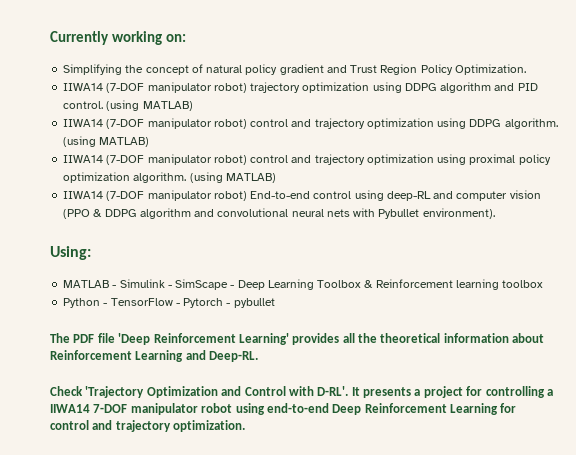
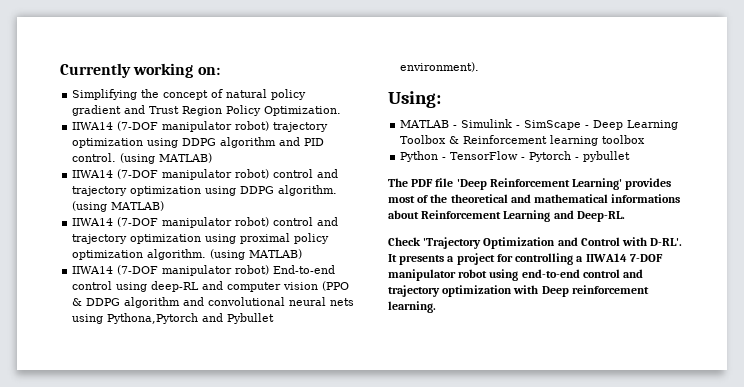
[353,208,376,217] with -> [72,313,224,324] using Pythona,Pytorch and
[342,333,509,343] all the theoretical information -> [388,194,681,203] most of the theoretical and mathematical informations
[332,403,517,415] [50,420,246,432] Deep Reinforcement Learning for control and trajectory optimization. -> [582,269,644,278] [388,285,649,297] [388,301,436,313] control and trajectory optimization with Deep reinforcement learning.

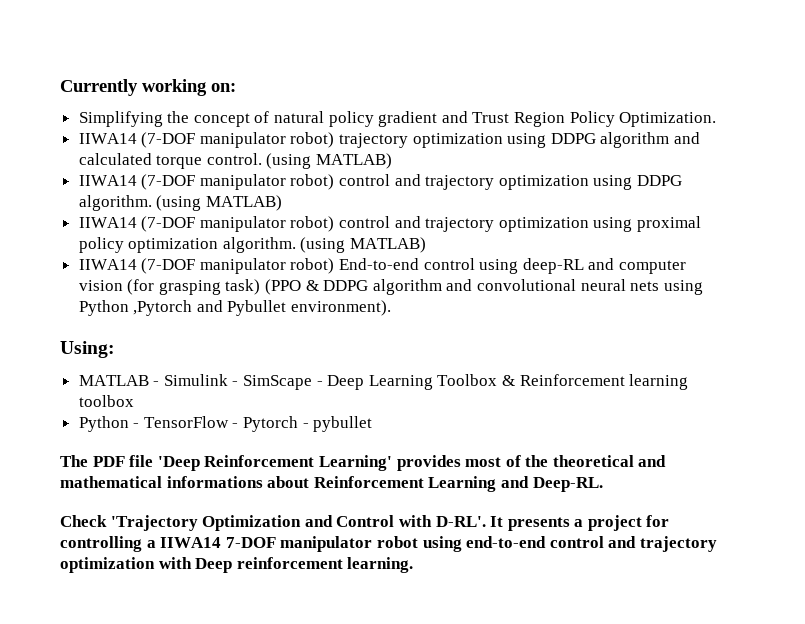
[304,138,325,146] PID -> [78,153,203,169] calculated torque
(319, 286) none -> [127,279,261,295] (for grasping task)
[107,313,199,324] Pythona,Pytorch -> [78,300,193,316] Python ,Pytorch

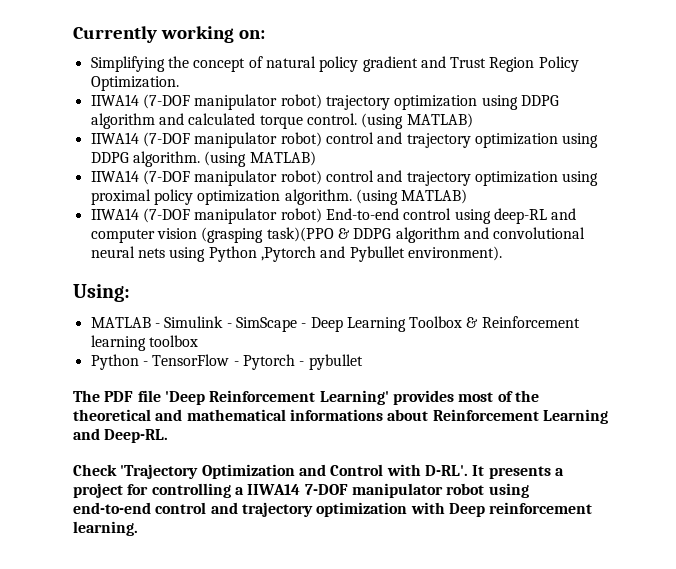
[127,279,302,295] (for grasping task) (PPO -> [201,227,334,243] (grasping task)(PPO

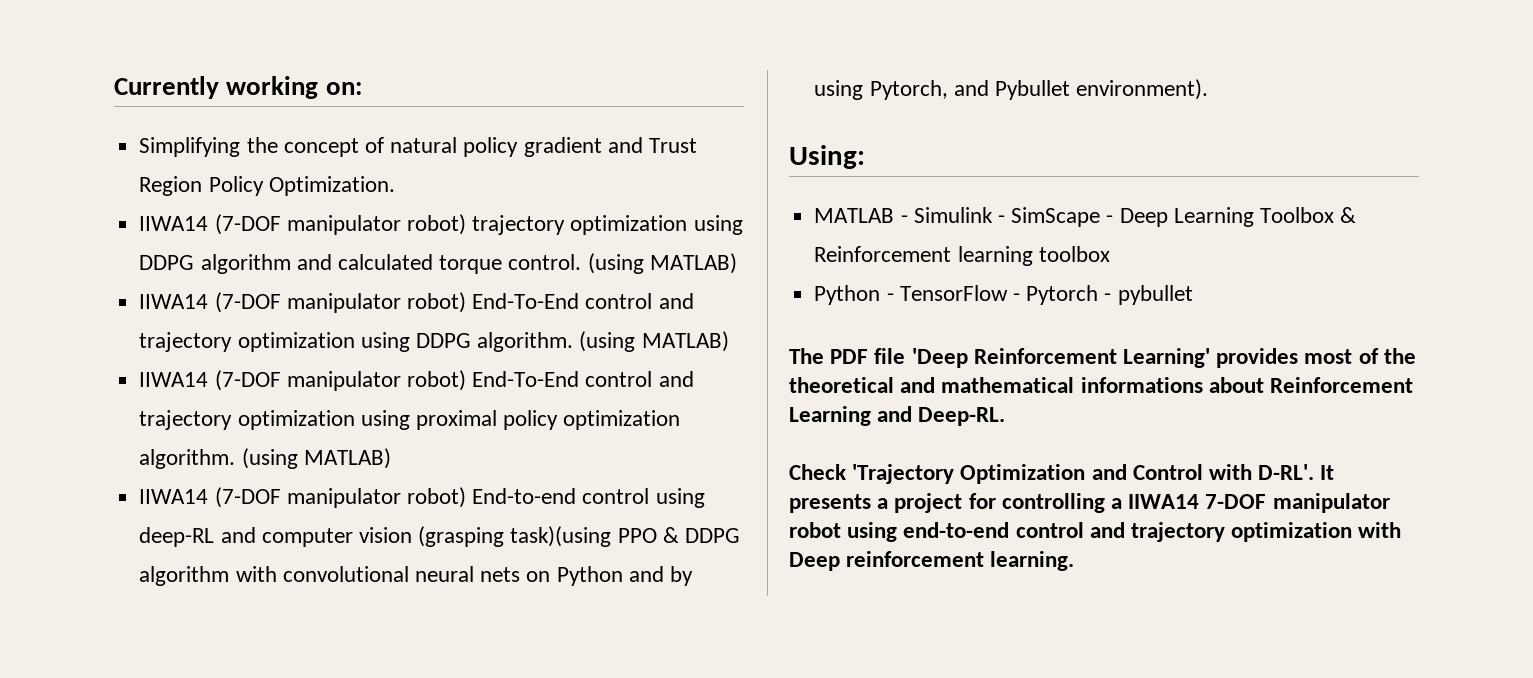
(322, 139) none -> [472,293,580,309] End-To-End
(322, 177) none -> [472,371,580,387] End-To-End
[266,227,334,242] task)(PPO -> [510,526,657,547] task)(using PPO
[463,227,489,239] and -> [235,566,277,582] with
[169,246,316,262] using Python ,Pytorch -> [526,566,693,586] [814,80,948,100] on Python and by using Pytorch,

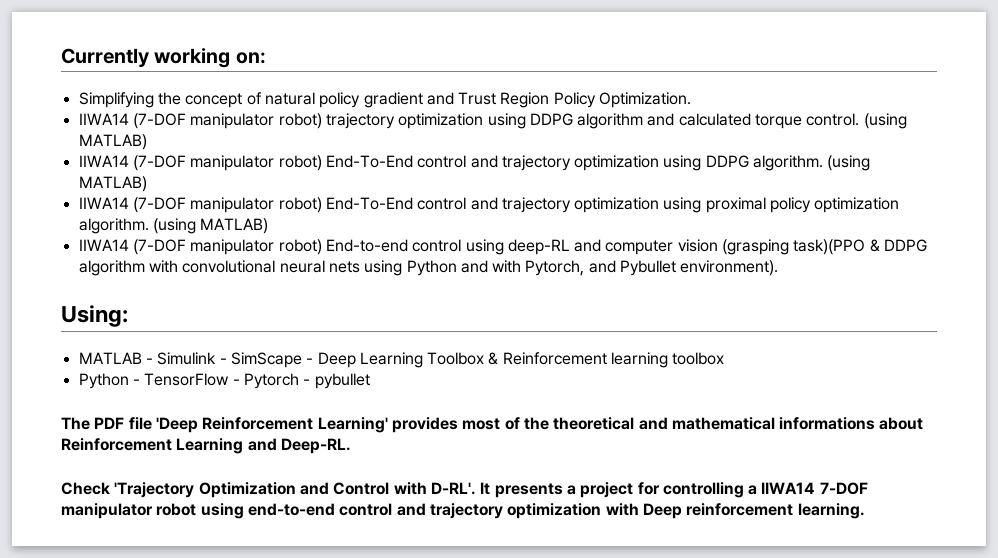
[510,526,657,547] task)(using PPO -> [793,239,866,255] task)(PPO
[526,571,551,582] on -> [364,260,403,276] using
[669,566,693,586] [814,80,864,100] by using -> [492,260,522,273] with

